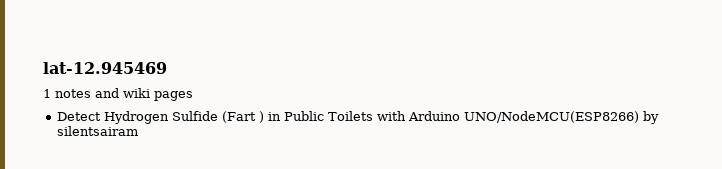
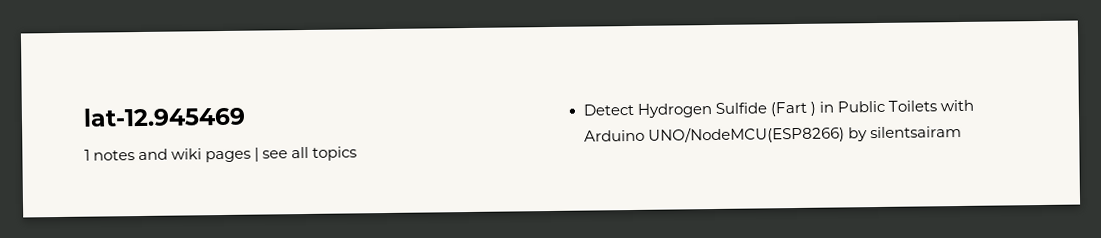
(193, 96) none -> [254,146,358,162] | see all topics

